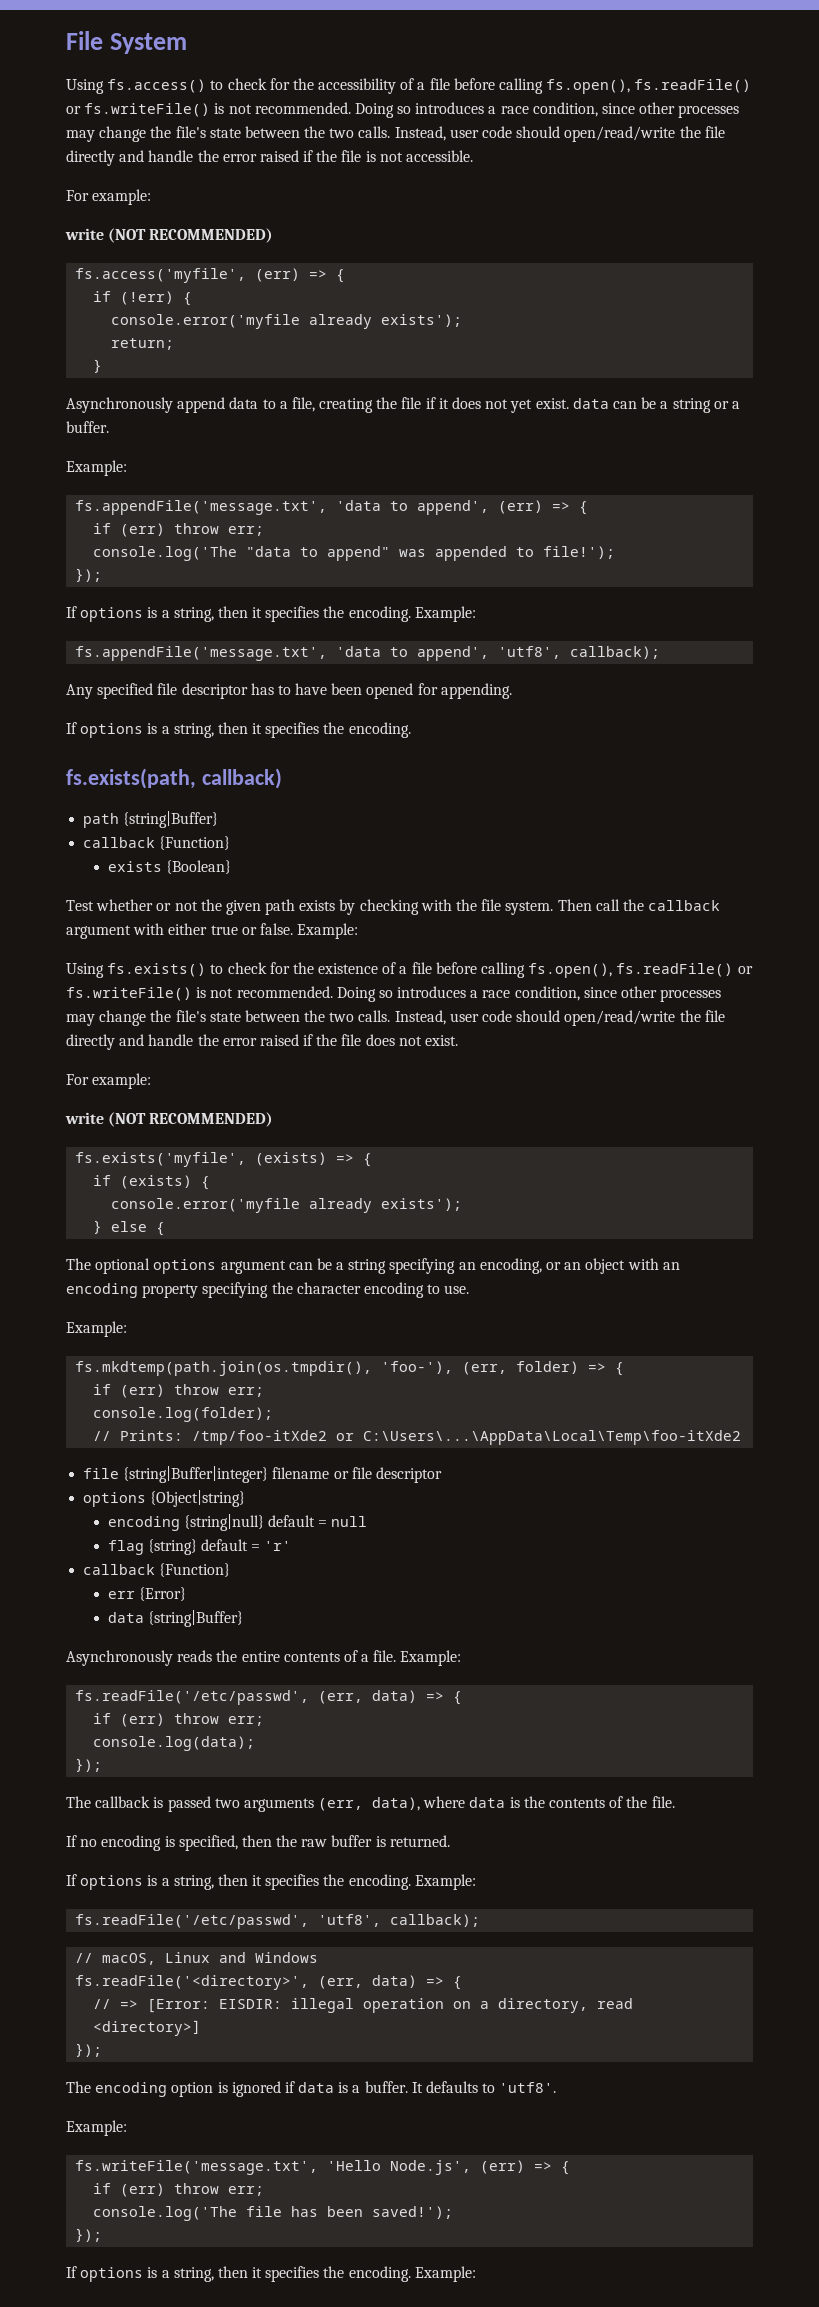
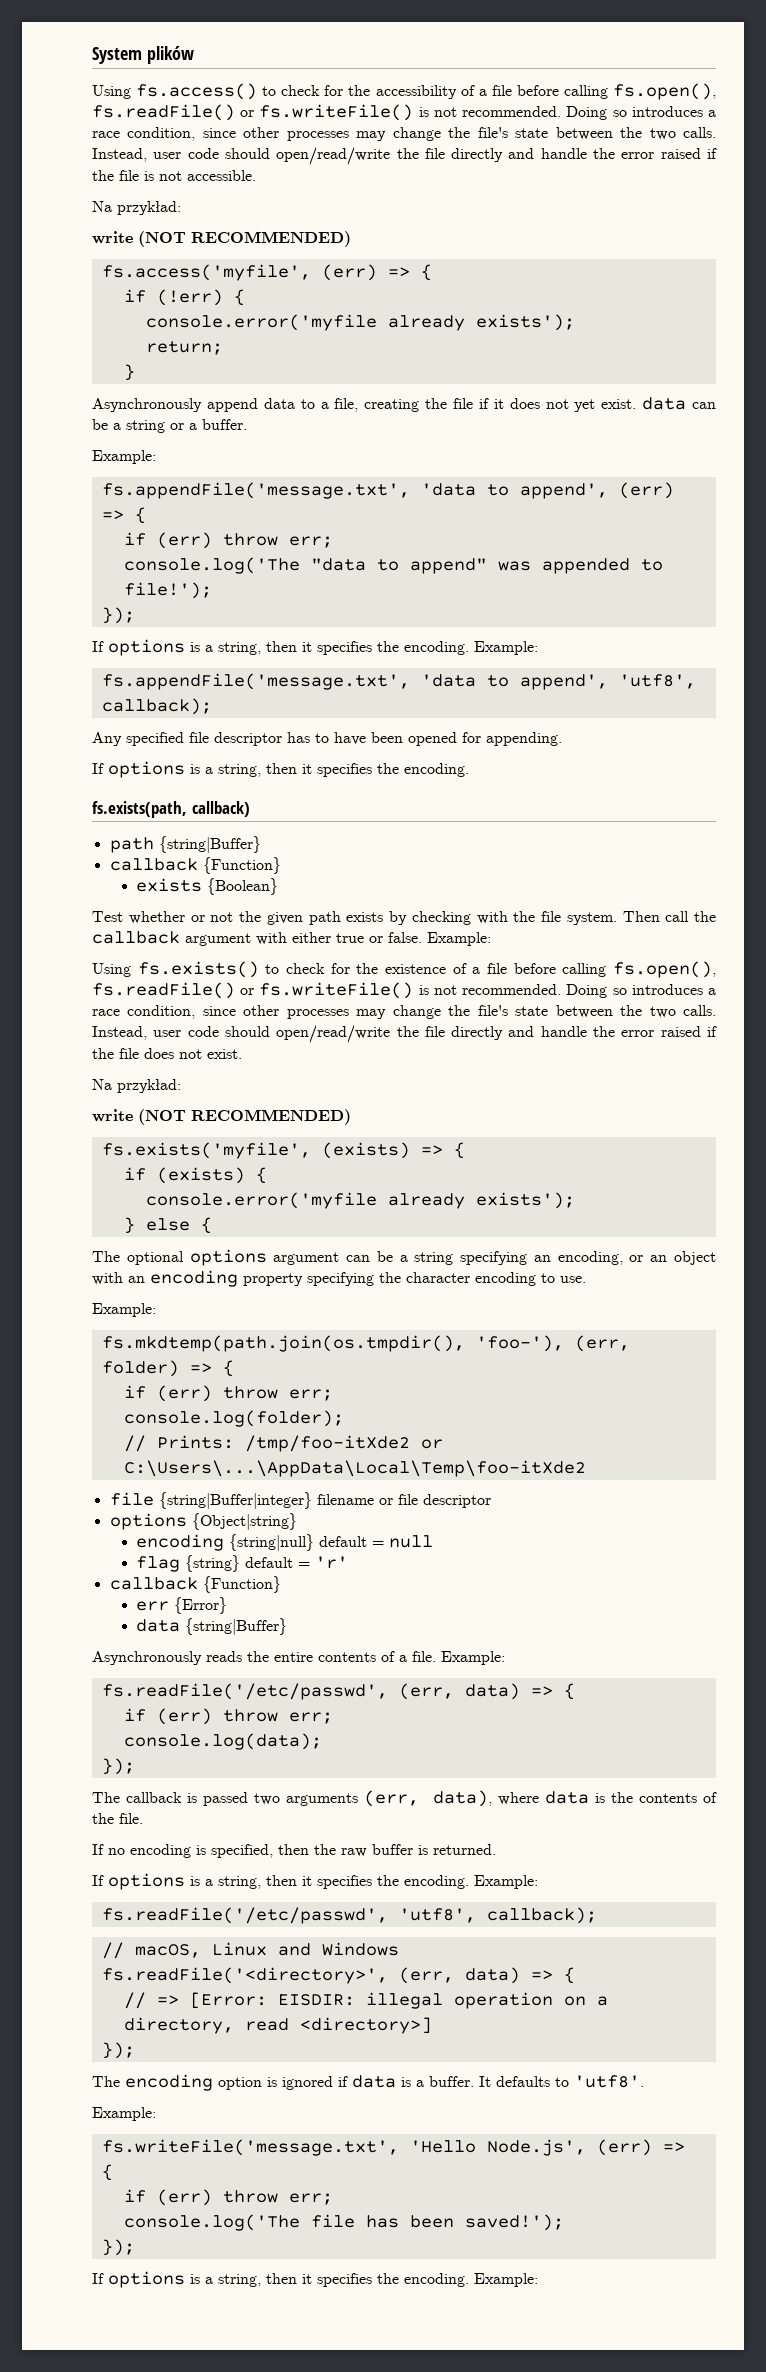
[66,31,103,50] File -> (92, 55) none
(187, 43) none -> [146,46,194,64] plików
[66,189,152,205] For example: -> [92,201,181,215] Na przykład:
[66,1073,152,1089] For example: -> [92,1079,181,1093] Na przykład:

